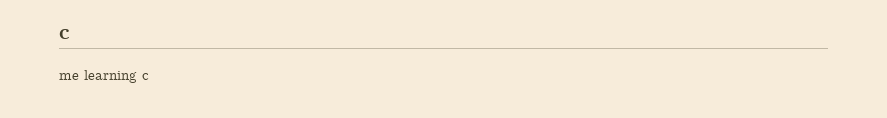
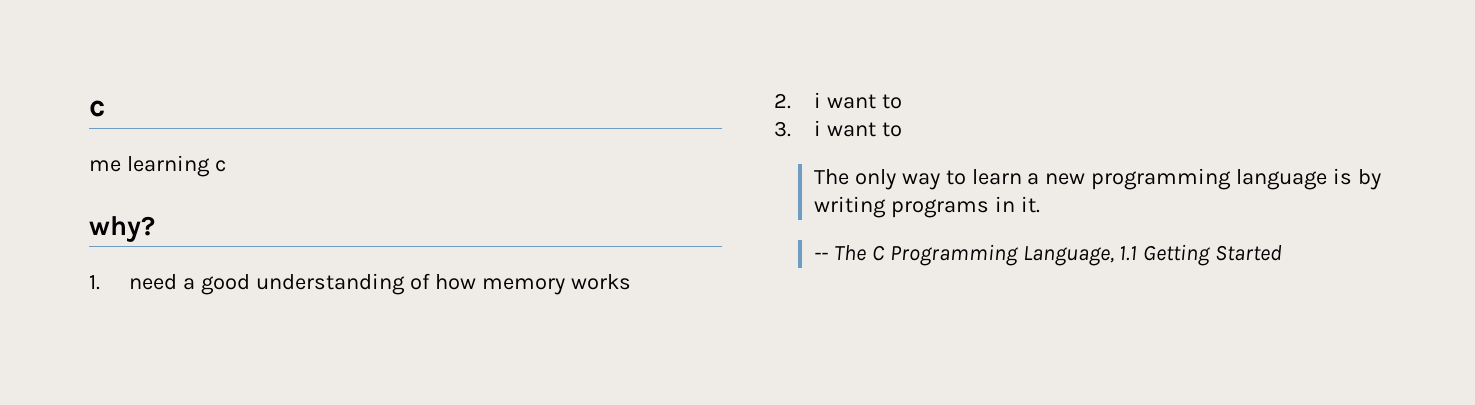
(149, 76) none -> [89,216,155,242] [89,273,632,295] [774,92,902,109] [774,120,902,137] [813,168,1382,190] [813,196,1040,218] [813,244,1283,266] // why? // 1. need a good understanding of how memory works // 2. i want to // 3. i want to // The only way to learn a new programming language is by writing programs in it. // -- The C Programming Language, 1.1 Getting Started

